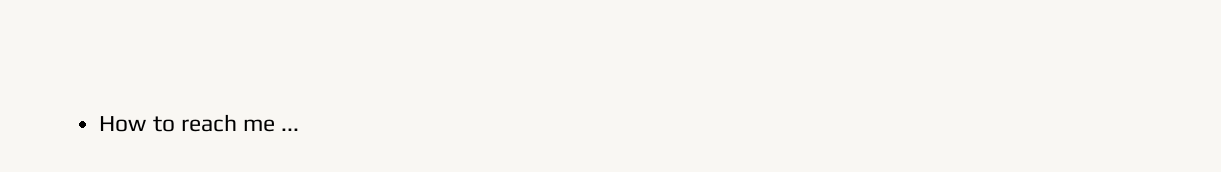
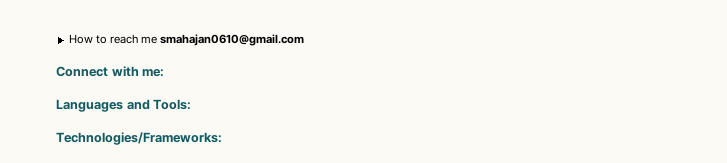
[281,128,300,131] ... -> [160,34,305,46] [56,66,165,77] [56,99,192,112] [56,132,222,145] smahajan0610@gmail.com // Connect with me: // Languages and Tools: // Technologies/Frameworks:

